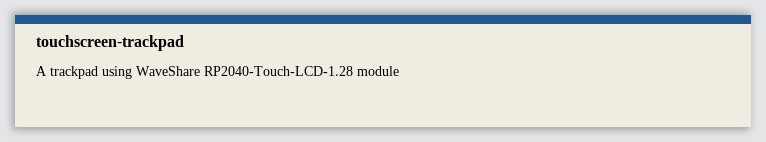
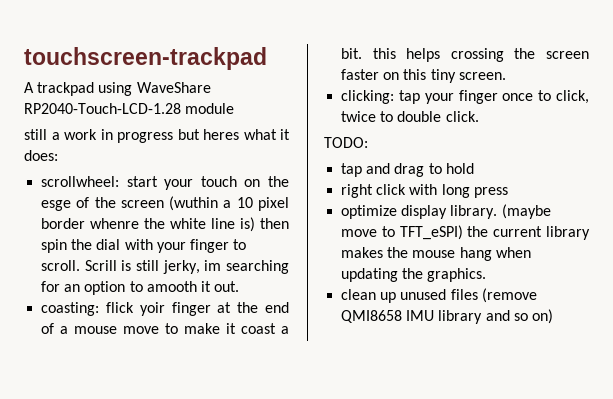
(399, 71) none -> [24,129,290,143] [24,150,58,161] [41,176,289,190] [41,196,289,211] [41,217,289,232] [41,239,247,253] [41,260,289,274] [41,281,240,295] [41,302,289,316] [41,323,289,334] [341,48,589,62] [341,69,506,83] [341,90,589,104] [341,111,479,122] [324,137,368,148] [341,163,474,177] [341,184,508,198] [341,204,551,219] [341,225,590,240] [341,247,531,261] [341,268,487,282] [341,288,537,303] [341,309,553,324] // still a work in progress but heres what it does: // scrollwheel: start your touch on the esge of the screen (wuthin a 10 pixel border whenre the white line is) then spin the dial with your finger to scroll. Scrill is still jerky, im searching for an option to amooth it out. // coasting: flick yoir finger at the end of a mouse move to make it coast a bit. this helps crossing the screen faster on this tiny screen. // clicking: tap your finger once to click, twice to double click. // TODO: // tap and drag to hold // right click with long press // optimize display library. (maybe move to TFT_eSPI) the current library makes the mouse hang when updating the graphics. // clean up unused files (remove QMI8658 IMU library and so on)

